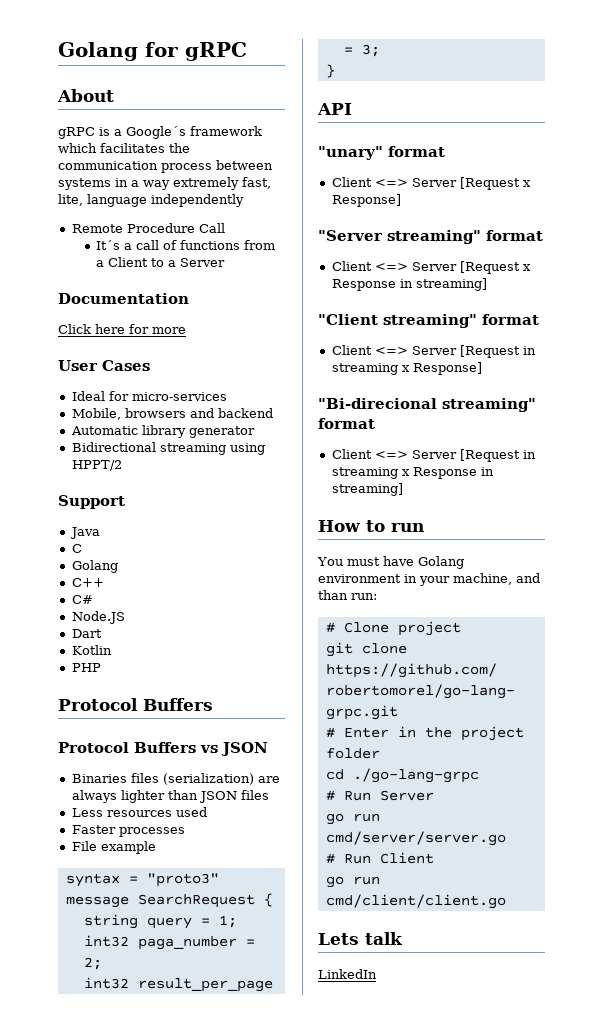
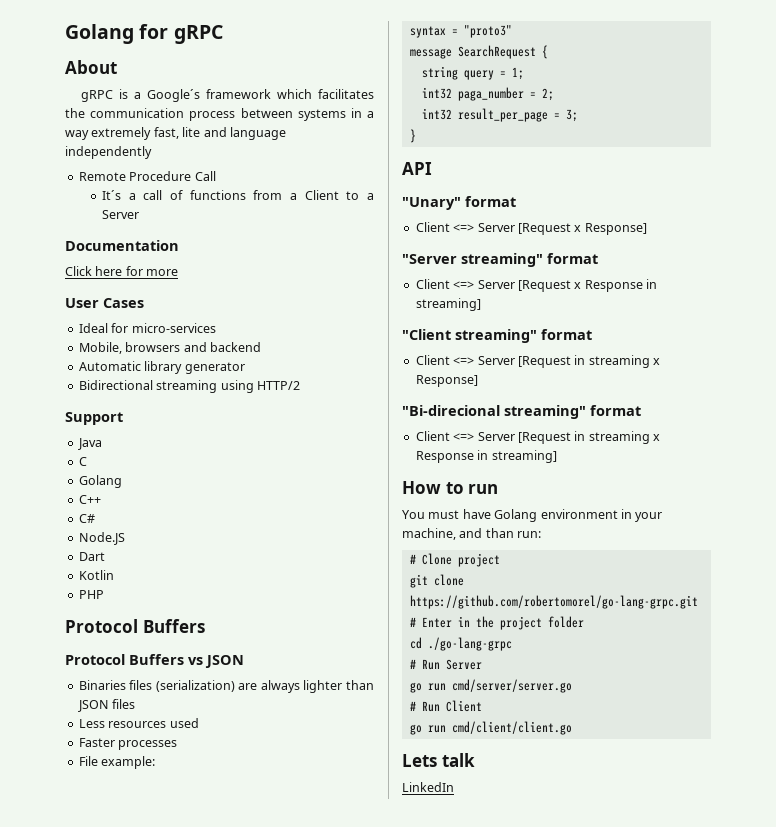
[58,194,83,206] lite, -> [182,127,227,137] lite and
[71,460,122,471] HPPT/2 -> [256,381,300,390] HTTP/2
[100,841,156,854] example -> [101,756,156,769] example:
[318,146,383,160] "unary" -> [402,197,461,210] "Unary"

